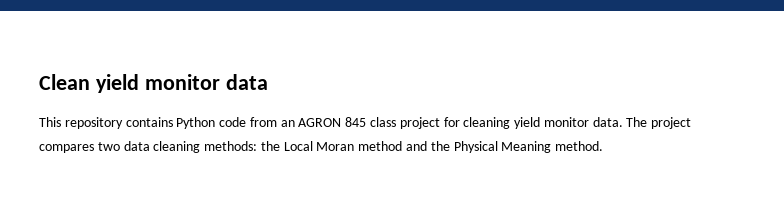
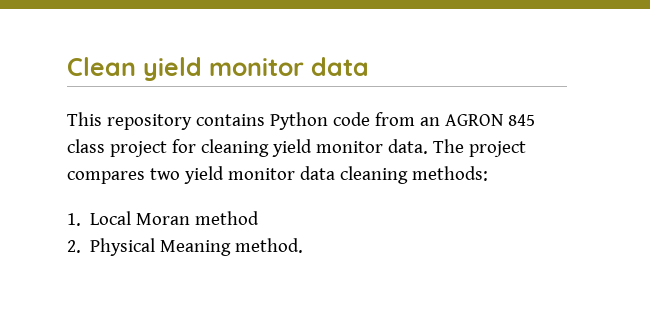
(120, 146) none -> [183,166,295,184] yield monitor
[260,141,280,151] the -> [67,213,81,226] // 1.
[406,141,450,151] and the -> [67,240,81,253] // 2.

